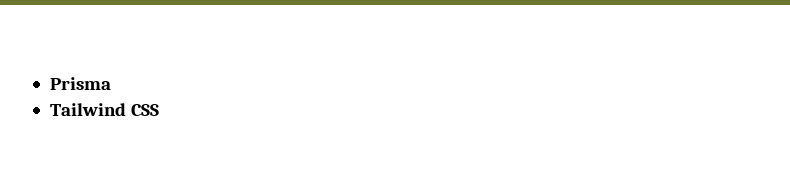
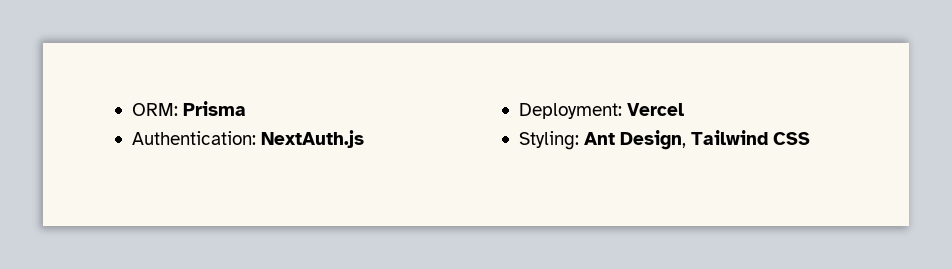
(49, 83) none -> [131,103,178,116] ORM:
(111, 83) none -> [131,130,365,148] [518,103,685,119] [518,130,687,150] Authentication: NextAuth.js // Deployment: Vercel // Styling: Ant Design,

